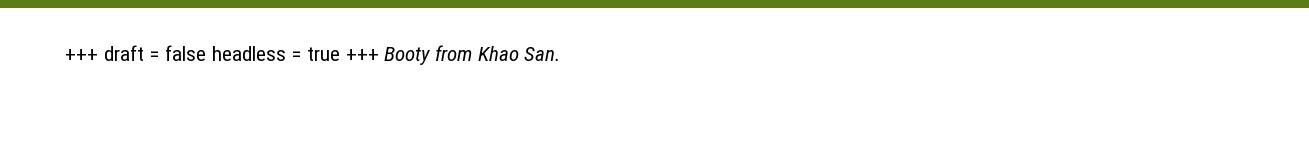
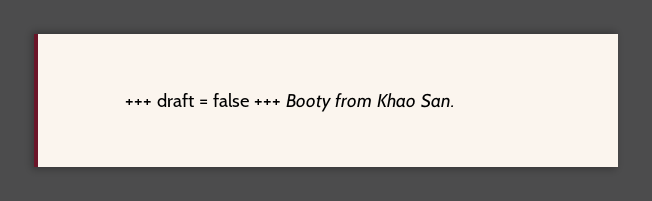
[211,46,341,61] headless = true -> (249, 100) none

